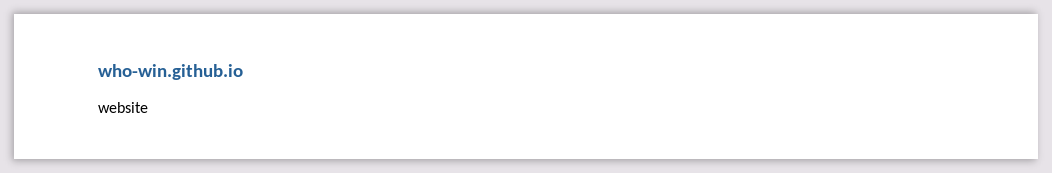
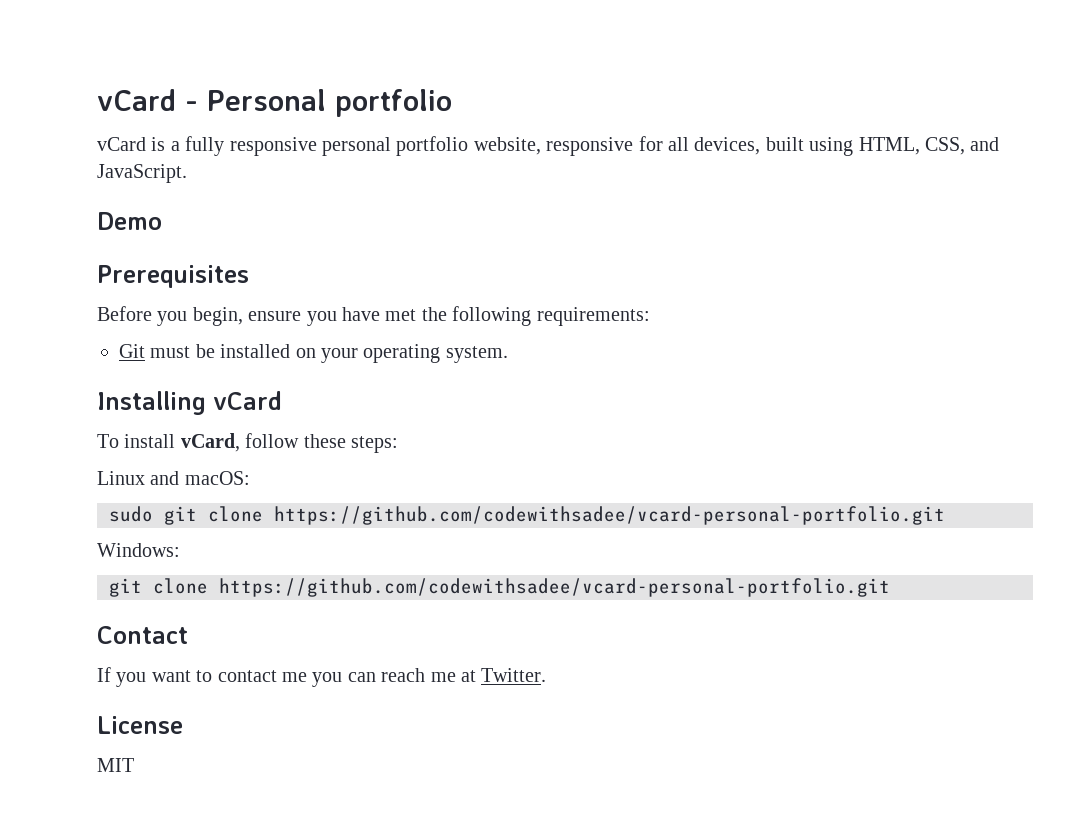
[98,64,243,80] [98,102,148,113] who-win.github.io // website -> [97,89,452,117] [97,136,1000,156] [97,164,187,183] [97,212,162,230] [97,265,249,288] [97,306,650,326] [119,344,508,363] [97,391,282,415] [97,433,398,453] [97,471,250,485] [109,506,945,525] [97,543,180,557] [109,578,890,597] [97,626,188,644] [97,667,547,687] [97,716,183,734] [97,758,134,772] vCard - Personal portfolio // vCard is a fully responsive personal portfolio website, responsive for all devices, built using HTML, CSS, and JavaScript. // Demo // Prerequisites // Before you begin, ensure you have met the following requirements: // Git must be installed on your operating system. // Installing vCard // To install vCard, follow these steps: // Linux and macOS: // sudo git clone https://github.com/codewithsadee/vcard-personal-portfolio.git // Windows: // git clone https://github.com/codewithsadee/vcard-personal-portfolio.git // Contact // If you want to contact me you can reach me at Twitter. // License // MIT

